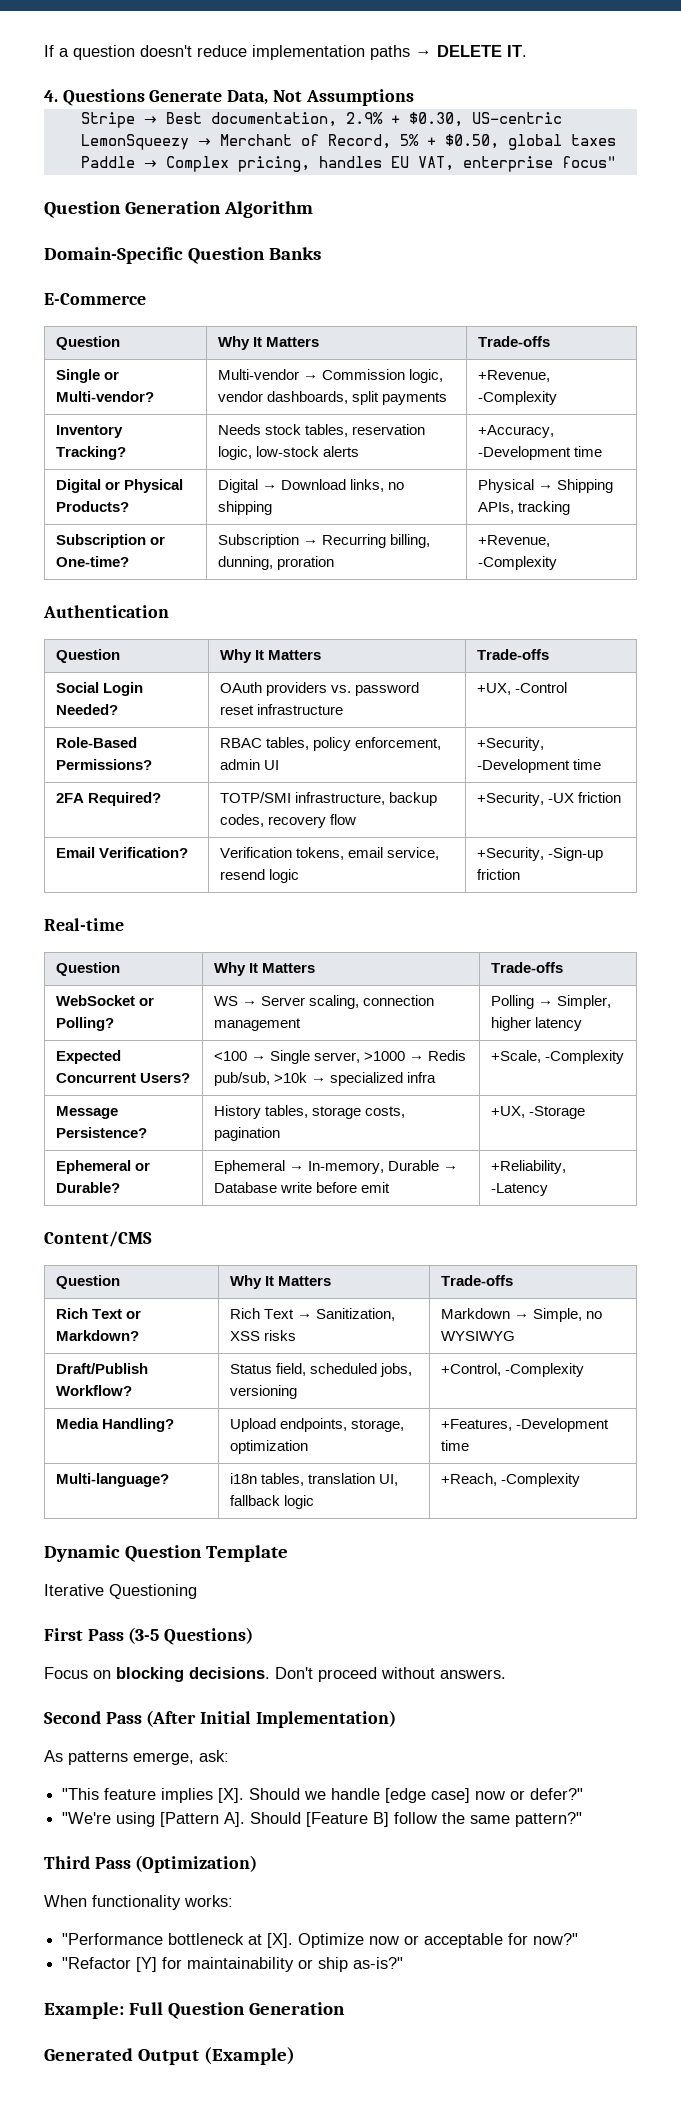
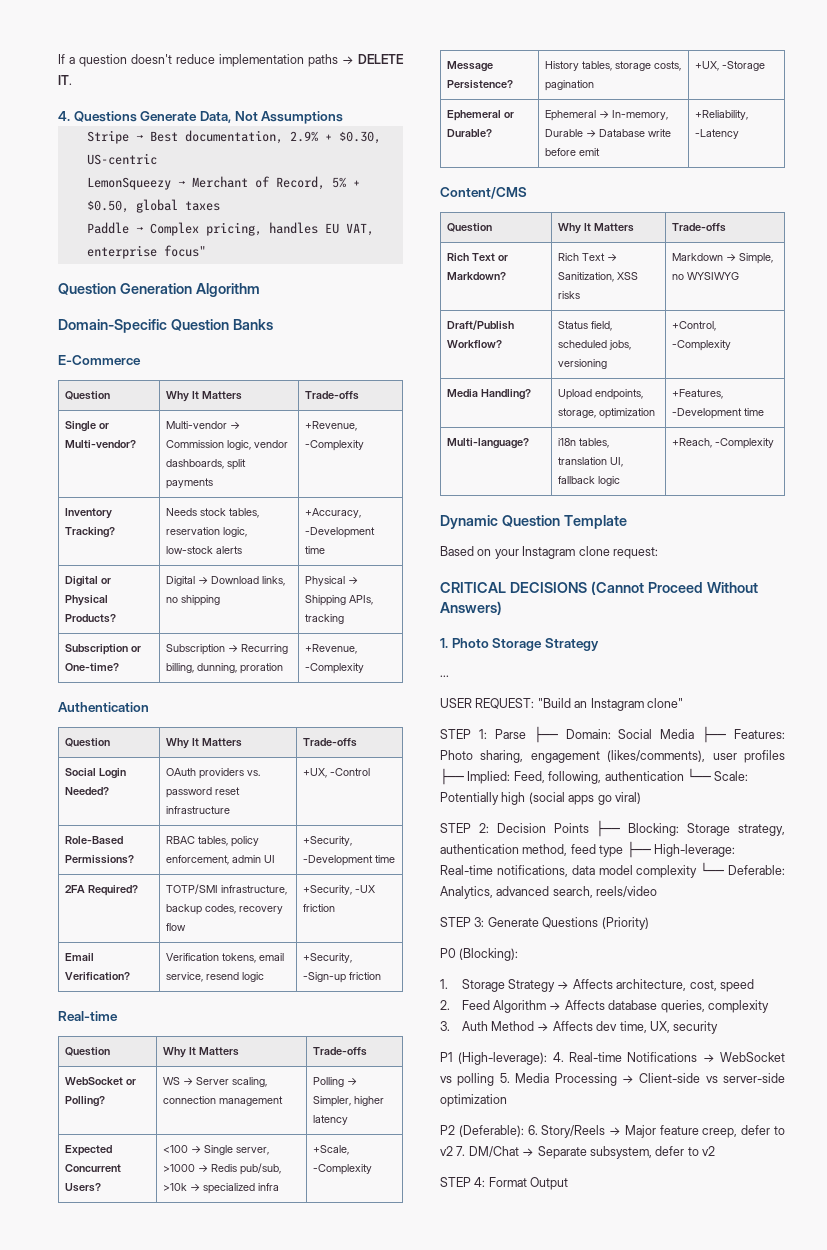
[44,1584,197,1599] [44,1627,254,1645] [44,1667,506,1682] [44,1710,396,1728] [44,1750,229,1765] [62,1788,584,1803] [62,1812,583,1827] [44,1855,258,1873] [44,1895,233,1910] [62,1933,579,1948] [62,1957,404,1972] [44,2002,345,2019] [44,2047,295,2065] Iterative Questioning // First Pass (3-5 Questions) // Focus on blocking decisions. Don't proceed without answers. // Second Pass (After Initial Implementation) // As patterns emerge, ask: // "This feature implies [X]. Should we handle [edge case] now or defer?" // "We're using [Pattern A]. Should [Feature B] follow the same pattern?" // Third Pass (Optimization) // When functionality works: // "Performance bottleneck at [X]. Optimize now or acceptable for now?" // "Refactor [Y] for maintainability or ship as-is?" // Example: Full Question Generation // Generated Output (Example) -> [440,546,658,559] [440,581,758,595] [440,601,502,615] [440,638,599,651] [440,675,449,677] [440,698,683,711] [440,726,785,743] [440,750,785,763] [440,768,749,785] [440,792,641,805] [440,820,785,837] [440,841,735,858] [440,862,785,878] [440,886,658,899] [440,917,649,930] [440,948,519,961] [440,979,754,992] [440,1000,769,1013] [440,1021,719,1034] [440,1052,785,1065] [440,1073,785,1086] [440,1094,507,1107] [440,1125,785,1138] [440,1146,715,1159] [440,1177,569,1190] Based on your Instagram clone request: // CRITICAL DECISIONS (Cannot Proceed Without Answers) // 1. Photo Storage Strategy // ... // USER REQUEST: "Build an Instagram clone" // STEP 1: Parse ├── Domain: Social Media ├── Features: Photo sharing, engagement (likes/comments), user profiles ├── Implied: Feed, following, authentication └── Scale: Potentially high (social apps go viral) // STEP 2: Decision Points ├── Blocking: Storage strategy, authentication method, feed type ├── High-leverage: Real-time notifications, data model complexity └── Deferable: Analytics, advanced search, reels/video // STEP 3: Generate Questions (Priority) // P0 (Blocking): // 1. Storage Strategy → Affects architecture, cost, speed // 2. Feed Algorithm → Affects database queries, complexity // 3. Auth Method → Affects dev time, UX, security // P1 (High-leverage): 4. Real-time Notifications → WebSocket vs polling 5. Media Processing → Client-side vs server-side optimization // P2 (Deferable): 6. Story/Reels → Major feature creep, defer to v2 7. DM/Chat → Separate subsystem, defer to v2 // STEP 4: Format Output

